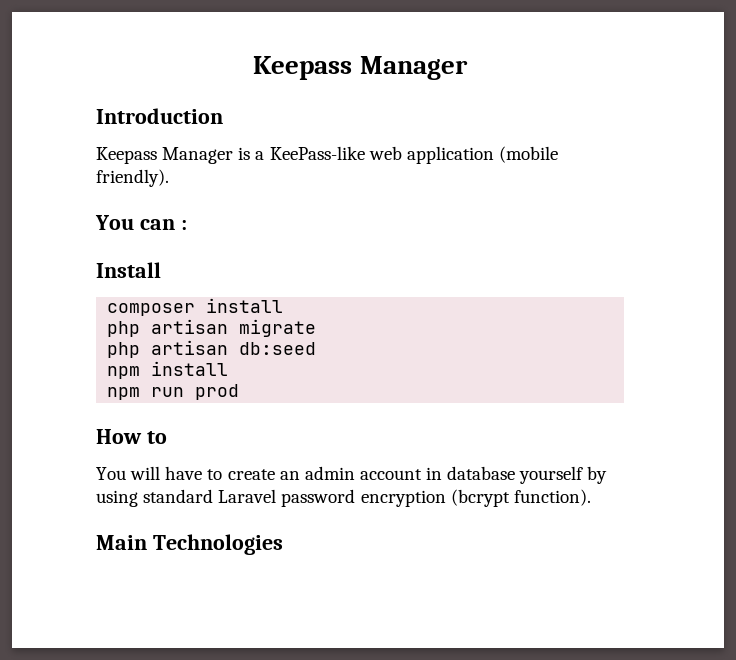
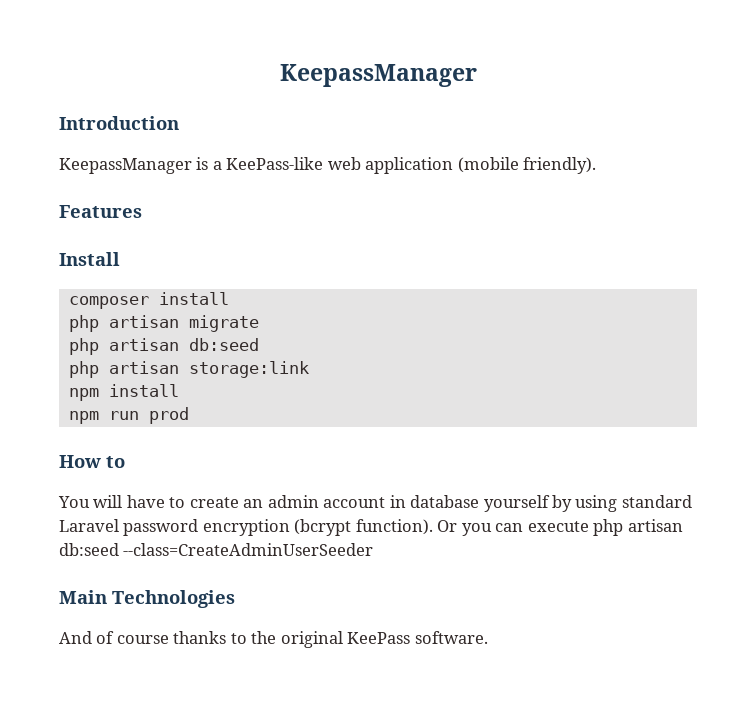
[253,56,468,80] Keepass Manager -> [279,64,477,87] KeepassManager
[96,147,234,164] Keepass Manager -> [59,158,192,174] KeepassManager
[95,215,187,230] You can : -> [59,205,142,218] Features
(317, 348) none -> [68,361,309,378] // php artisan storage:link
[96,534,283,555] // Main Technologies -> [437,519,683,536] [59,543,374,556] [59,590,235,608] [59,631,488,648] Or you can execute php artisan db:seed --class=CreateAdminUserSeeder // Main Technologies // And of course thanks to the original KeePass software.

